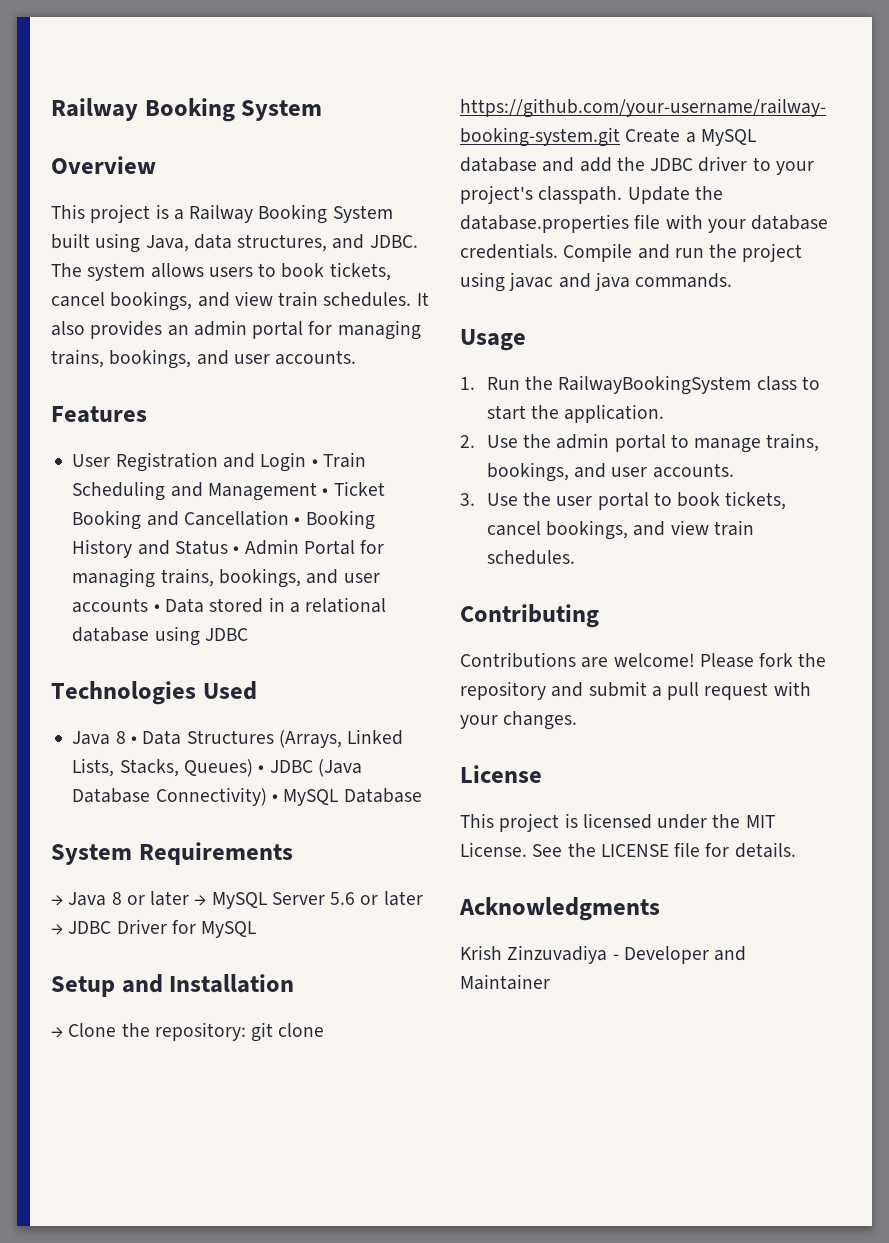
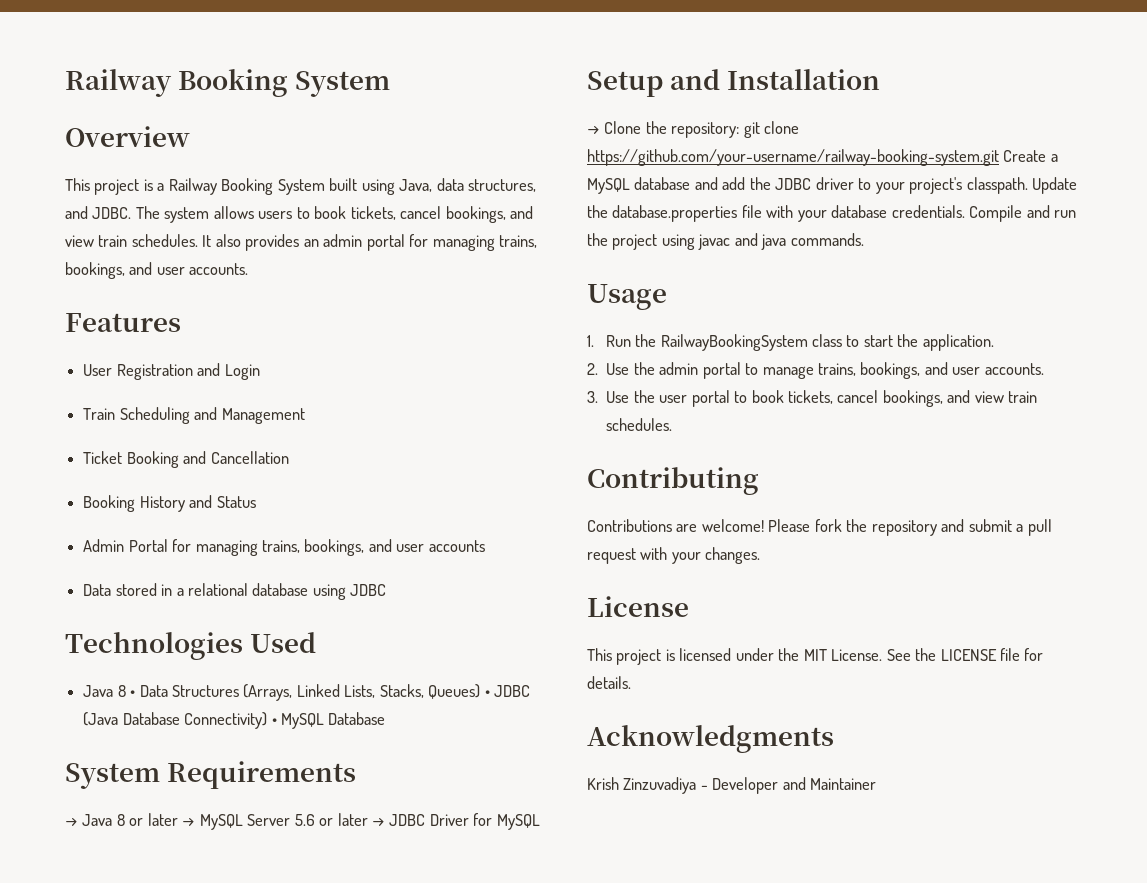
[311,459,318,467] • -> (260, 372) //
[322,488,329,496] • -> (305, 416) //
[294,517,301,525] • -> (289, 457) //
[233,546,240,554] • -> (256, 502) //
[153,604,160,612] • -> (485, 546) //

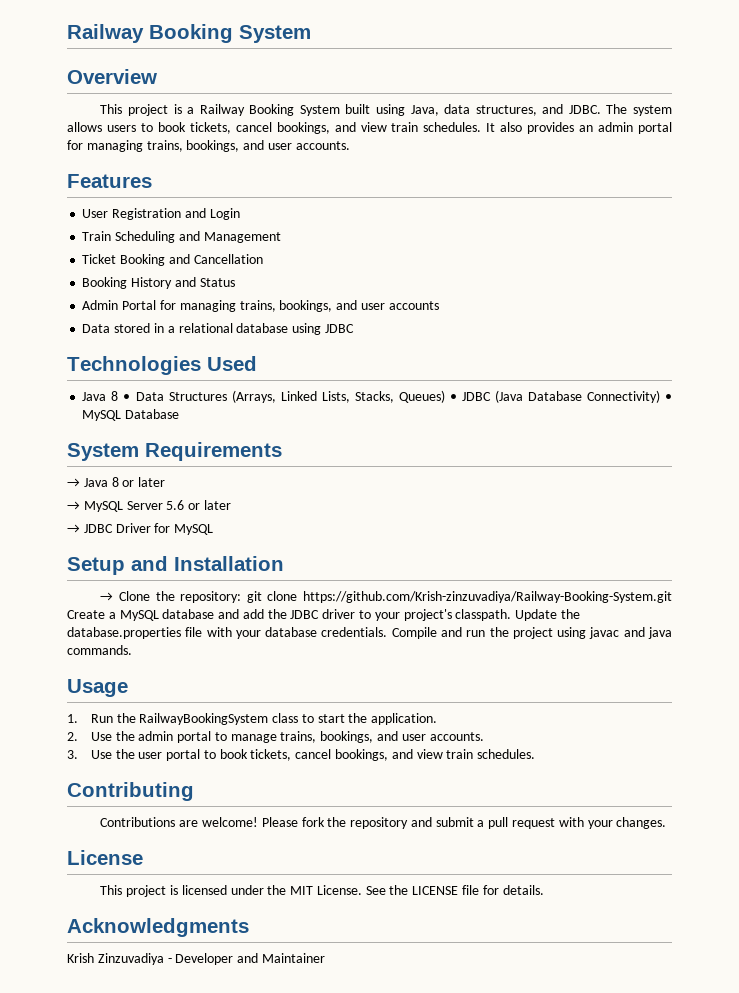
(178, 819) none -> (166, 482) //
(368, 819) none -> (231, 505) //
[587,149,999,166] https://github.com/your-username/railway-booking-system.git -> [303,591,672,603] https://github.com/Krish-zinzuvadiya/Railway-Booking-System.git

